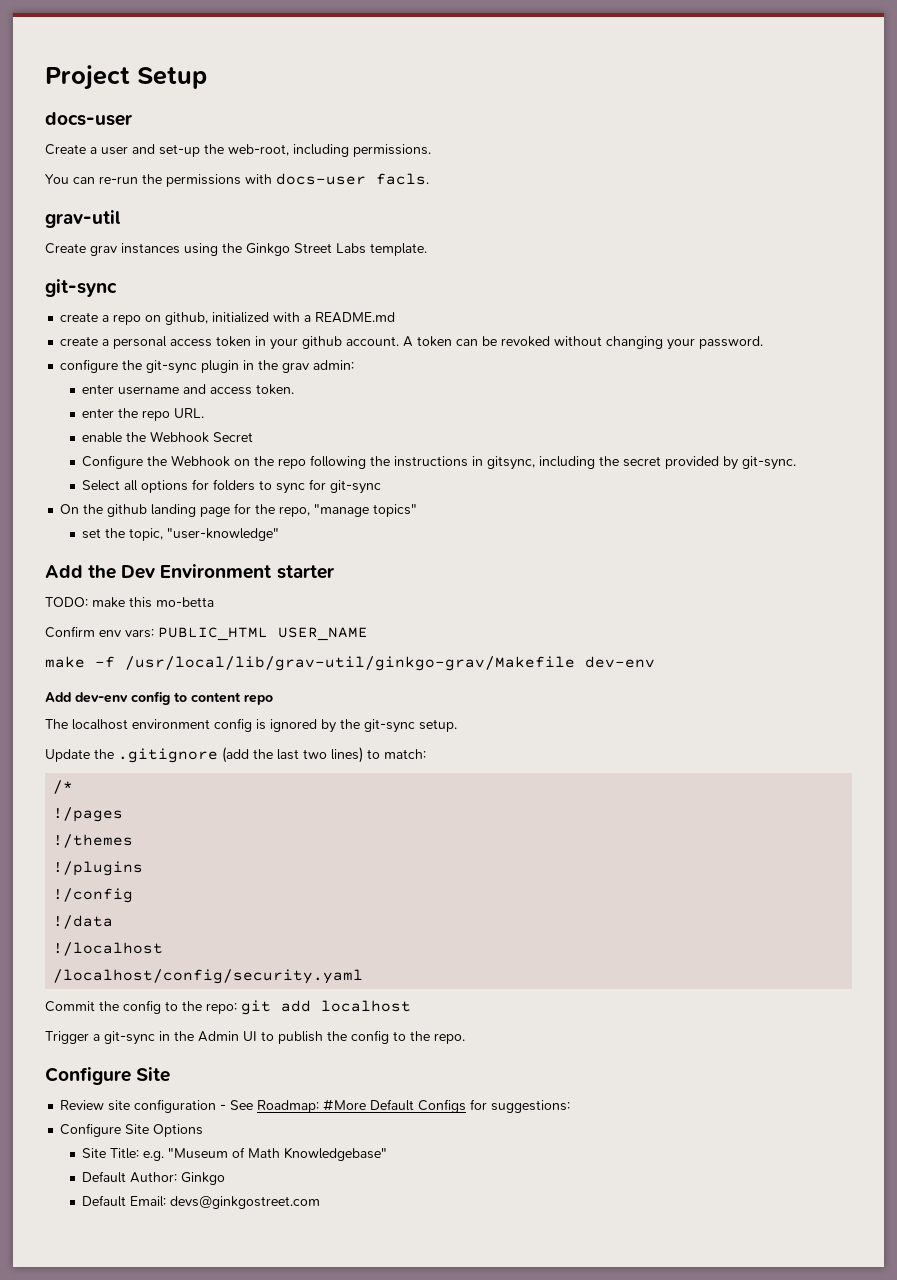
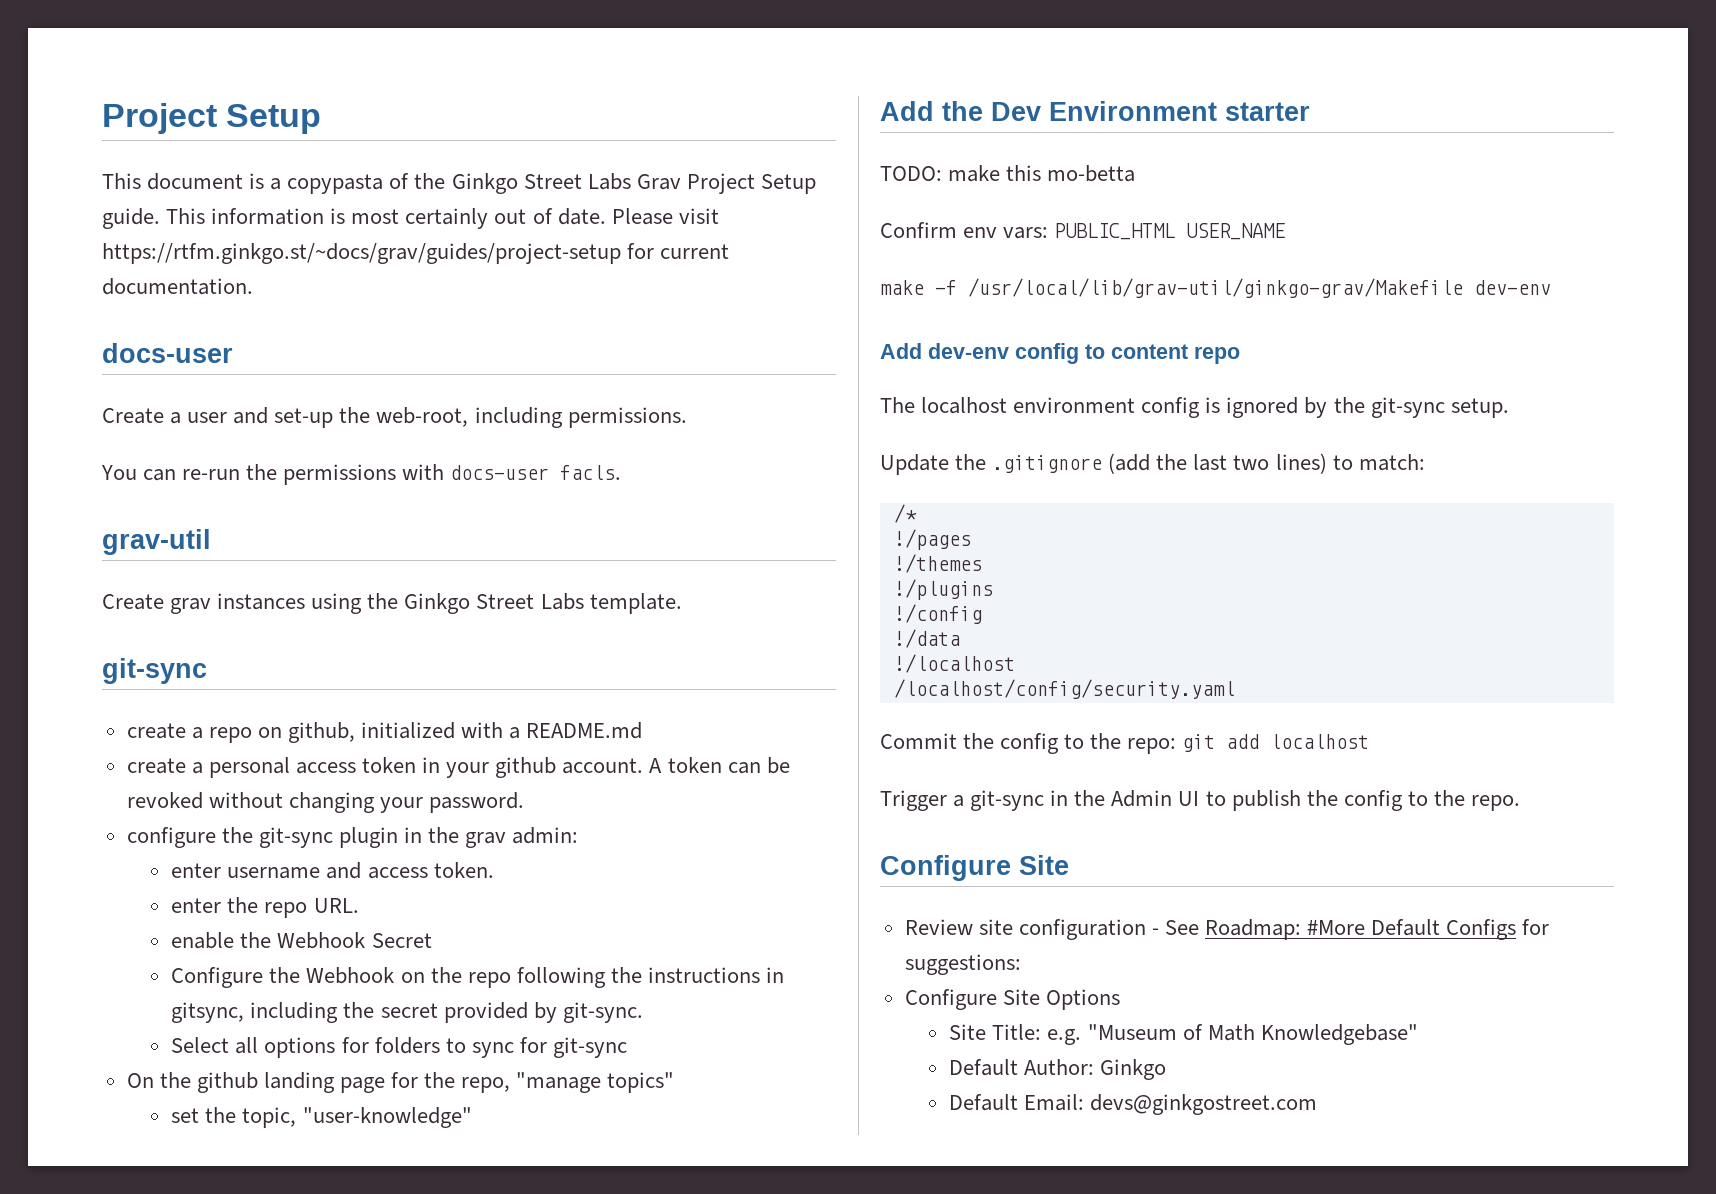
[45,65,207,90] Project Setup -> [102,103,322,134] [102,173,816,194] [102,208,719,229] [102,243,730,264] [102,278,253,295] Project Setup // This document is a copypasta of the Ginkgo Street Labs Grav Project Setup guide. This information is most certainly out of date. Please visit https://rtfm.ginkgo.st/~docs/grav/guides/project-setup for current documentation.

